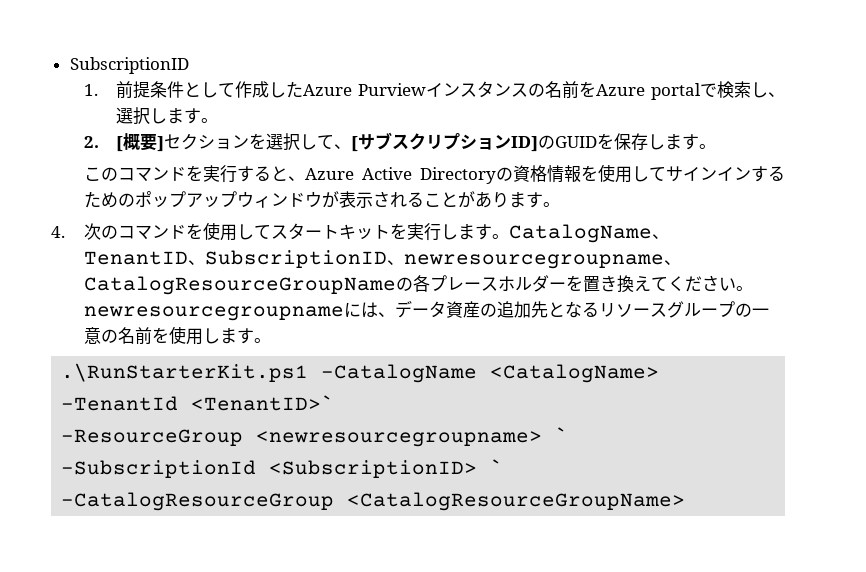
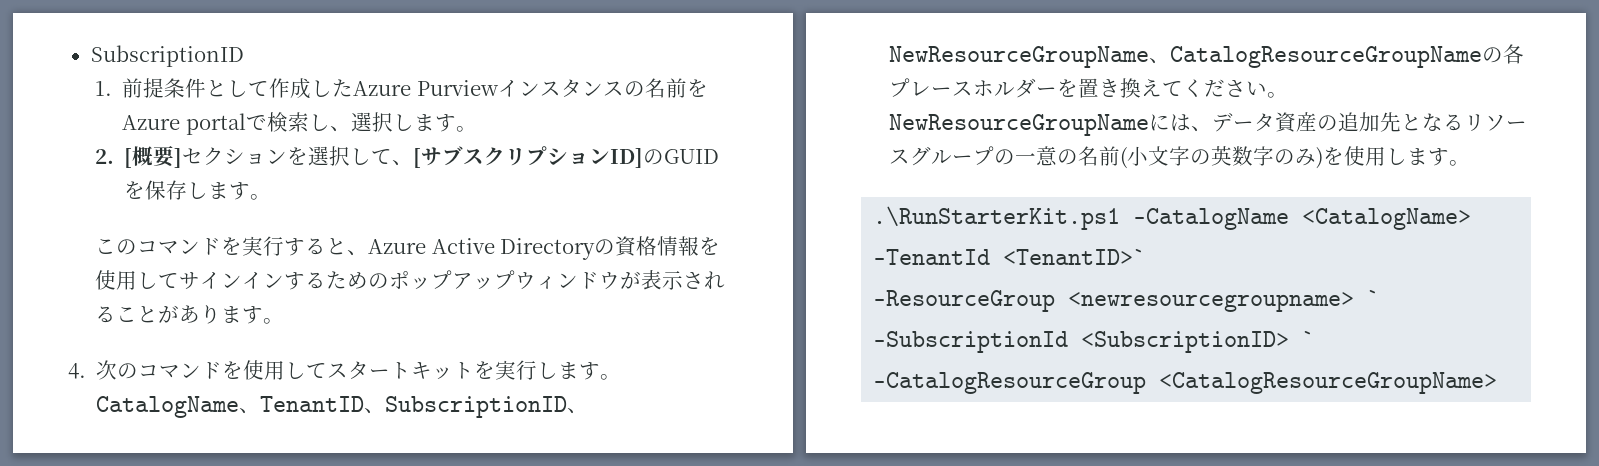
[403,254,664,269] newresourcegroupname -> [889,46,1150,68] NewResourceGroupName
[83,306,344,321] newresourcegroupname -> [889,114,1150,136] NewResourceGroupName
(152, 336) none -> [1120,146,1324,169] (小文字の英数字のみ)

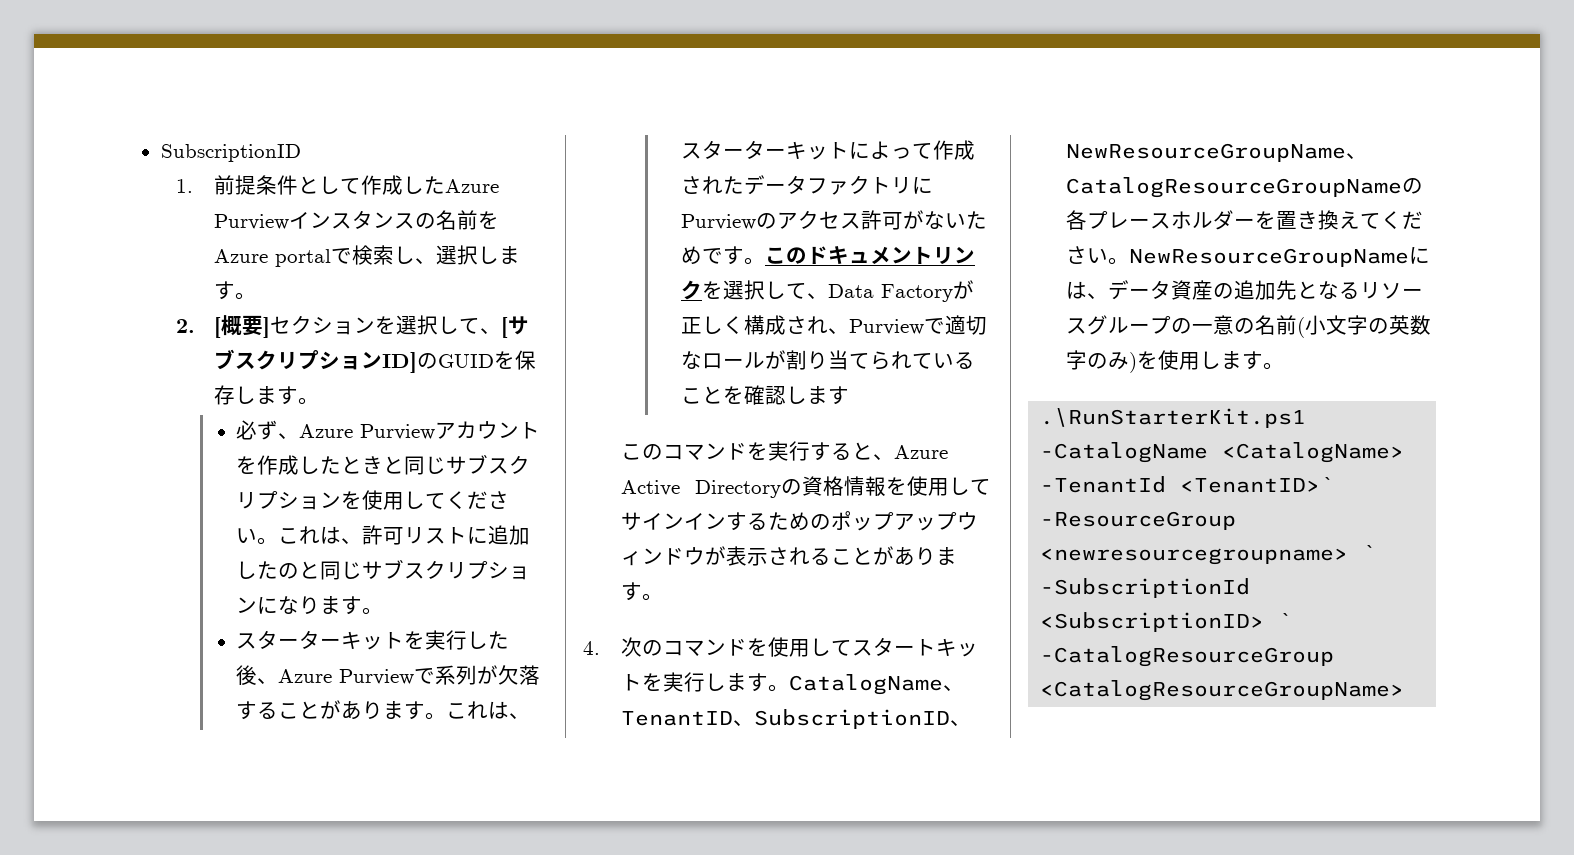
(272, 197) none -> [236,420,541,440] [236,454,531,475] [236,490,510,510] [236,525,531,545] [236,559,531,580] [236,596,384,615] [236,630,510,650] [236,665,541,685] [236,700,531,720] [681,140,976,160] [681,175,934,195] [681,210,988,230] [681,246,976,265] [681,280,975,302] [681,315,988,335] [681,350,976,370] [681,385,850,405] // 必ず、Azure Purviewアカウントを作成したときと同じサブスクリプションを使用してください。これは、許可リストに追加したのと同じサブスクリプションになります。 // スターターキットを実行した後、Azure Purviewで系列が欠落することがあります。これは、スターターキットによって作成されたデータファクトリにPurviewのアクセス許可がないためです。このドキュメントリンクを選択して、Data Factoryが正しく構成され、Purviewで適切なロールが割り当てられていることを確認します

